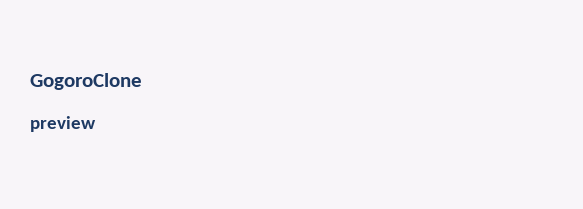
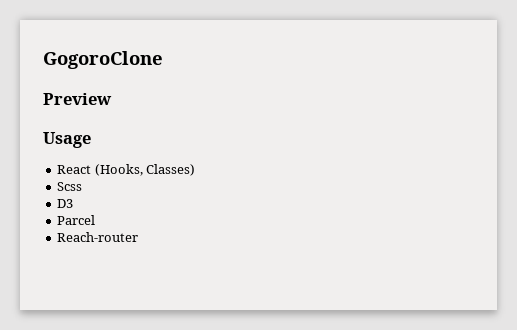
[30,116,96,132] preview -> [43,93,112,105] [43,132,91,148] [57,164,196,176] [57,182,83,191] [57,199,74,208] [57,215,96,225] [57,232,139,242] Preview // Usage // React (Hooks, Classes) // Scss // D3 // Parcel // Reach-router

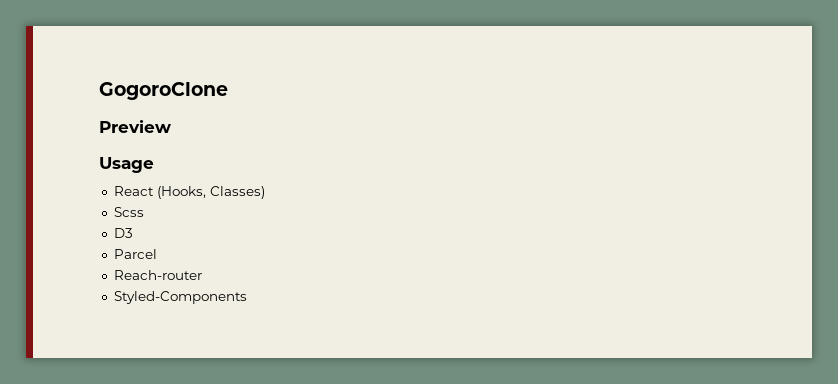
(139, 237) none -> [113,291,247,304] // Styled-Components

